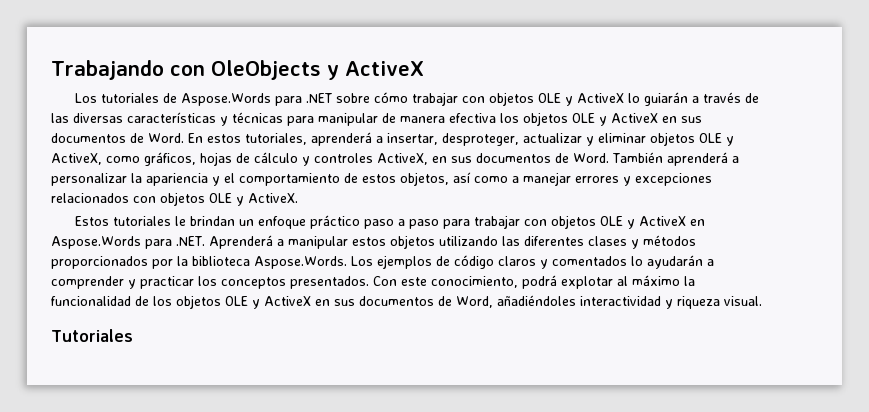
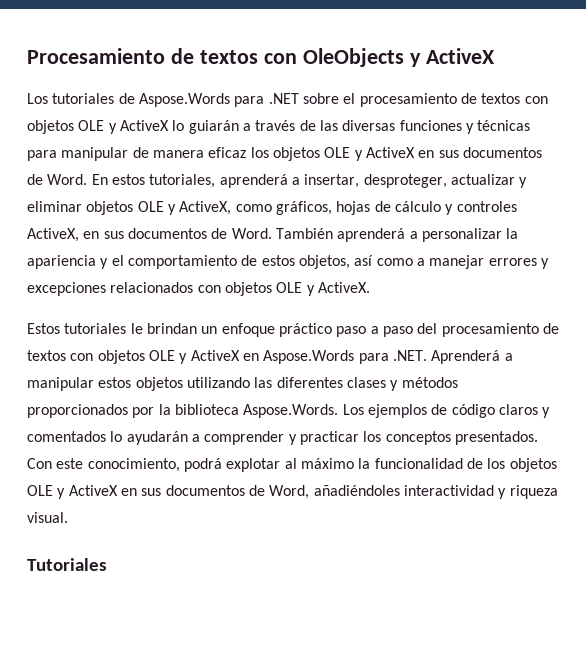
[51,60,164,80] Trabajando -> [27,48,258,64] Procesamiento de textos
[374,92,459,106] cómo trabajar -> [343,93,521,107] el procesamiento de textos
[127,112,216,123] características -> [399,120,462,131] funciones
[449,113,496,123] efectiva -> [208,147,247,158] eficaz
[443,215,521,229] para trabajar -> [417,323,559,337] [27,350,66,361] del procesamiento de textos

